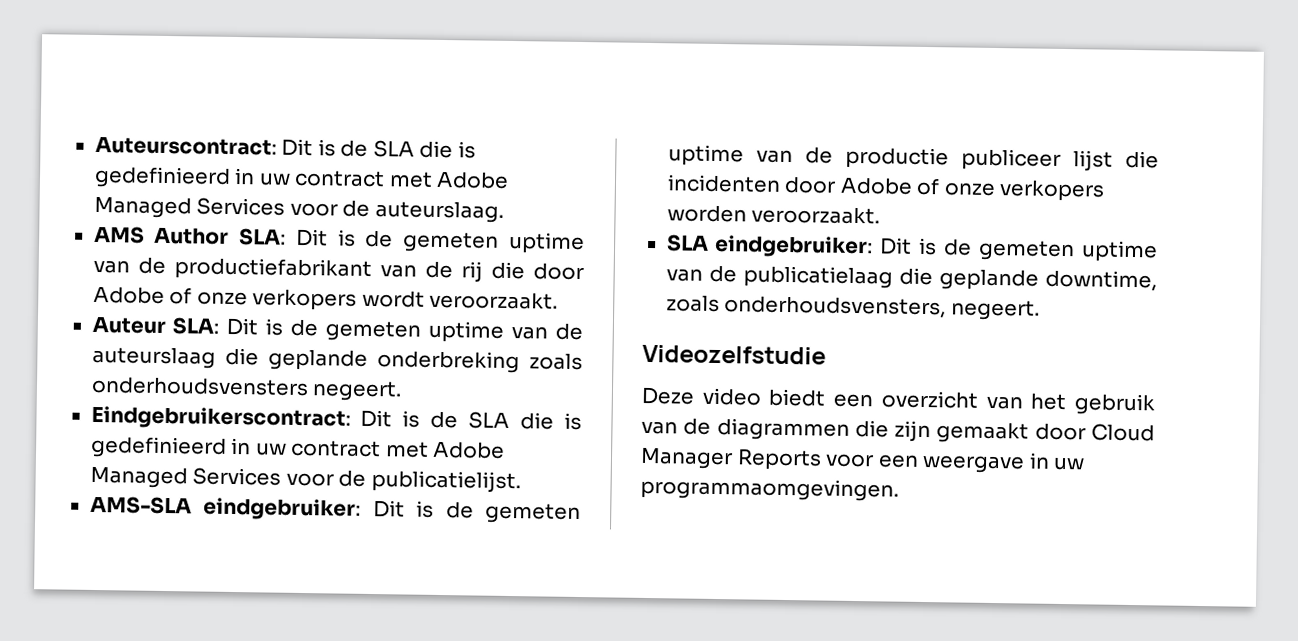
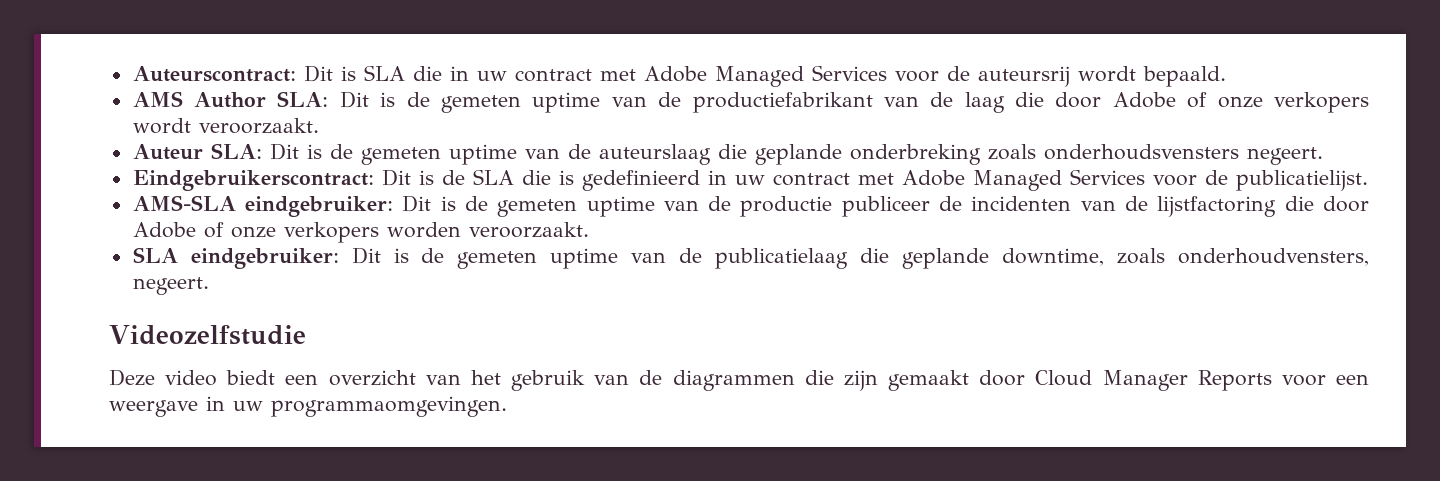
[340,139,476,159] [93,165,510,189] [93,196,504,223] de SLA die is gedefinieerd in uw contract met Adobe Managed Services voor de auteurslaag. -> [363,65,1226,87] SLA die in uw contract met Adobe Managed Services voor de auteursrij wordt bepaald.
[460,261,483,283] rij -> [964,92,1005,113] laag
[1072,150,1159,172] [666,174,781,193] lijst die incidenten -> [939,196,1314,217] de incidenten van de lijstfactoring die
[724,296,947,319] onderhoudsvensters, -> [1177,248,1369,266] onderhoudvensters,

